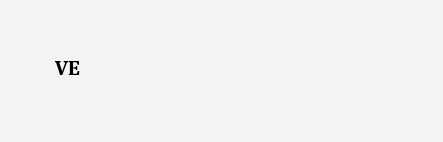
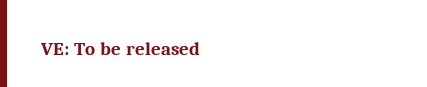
[54,61,80,75] VE -> [40,42,201,55] VE: To be released

